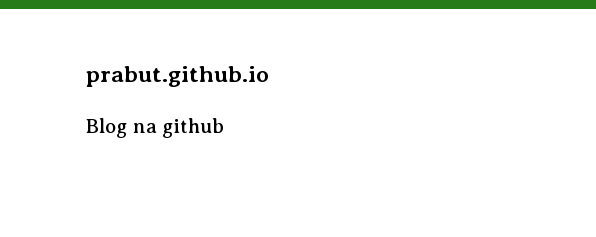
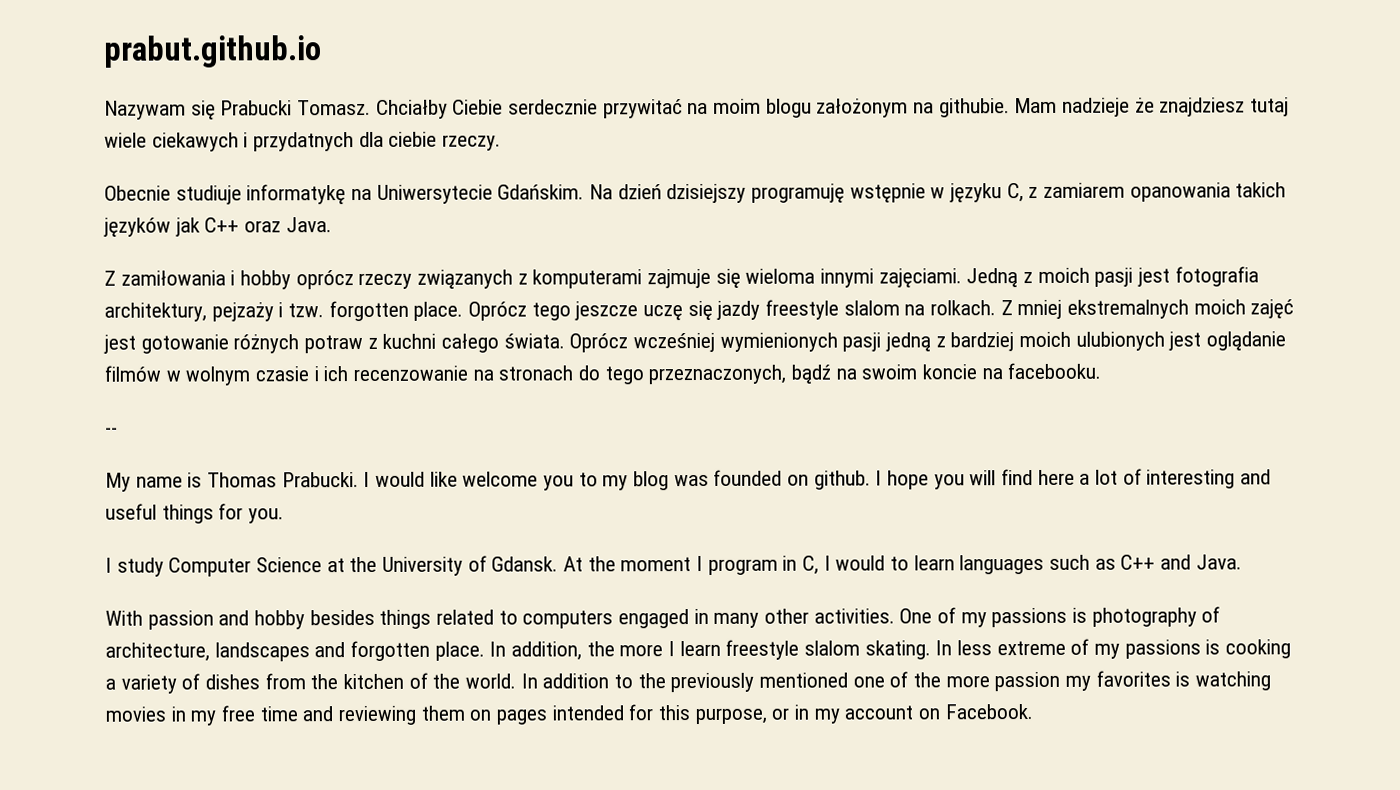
[86,118,225,138] Blog na github -> [104,97,1290,120] [104,131,502,152] [104,182,1287,205] [103,217,332,237] [104,266,1259,290] [104,299,1295,322] [103,331,1287,354] [104,362,1102,386] [105,427,118,435] [105,468,1272,492] [105,503,285,524] [105,554,1242,577] [105,606,1221,630] [105,638,1292,662] [105,670,1272,694] [105,704,1033,726] Nazywam się Prabucki Tomasz. Chciałby Ciebie serdecznie przywitać na moim blogu założonym na githubie. Mam nadzieje że znajdziesz tutaj wiele ciekawych i przydatnych dla ciebie rzeczy. // Obecnie studiuje informatykę na Uniwersytecie Gdańskim. Na dzień dzisiejszy programuję wstępnie w języku C, z zamiarem opanowania takich języków jak C++ oraz Java. // Z zamiłowania i hobby oprócz rzeczy związanych z komputerami zajmuje się wieloma innymi zajęciami. Jedną z moich pasji jest fotografia architektury, pejzaży i tzw. forgotten place. Oprócz tego jeszcze uczę się jazdy freestyle slalom na rolkach. Z mniej ekstremalnych moich zajęć jest gotowanie różnych potraw z kuchni całego świata. Oprócz wcześniej wymienionych pasji jedną z bardziej moich ulubionych jest oglądanie filmów w wolnym czasie i ich recenzowanie na stronach do tego przeznaczonych, bądź na swoim koncie na facebooku. // -- // My name is Thomas Prabucki. I would like welcome you to my blog was founded on github. I hope you will find here a lot of interesting and useful things for you. // I study Computer Science at the University of Gdansk. At the moment I program in C, I would to learn languages such as C++ and Java. // With passion and hobby besides things related to computers engaged in many other activities. One of my passions is photography of architecture, landscapes and forgotten place. In addition, the more I learn freestyle slalom skating. In less extreme of my passions is cooking a variety of dishes from the kitchen of the world. In addition to the previously mentioned one of the more passion my favorites is watching movies in my free time and reviewing them on pages intended for this purpose, or in my account on Facebook.

